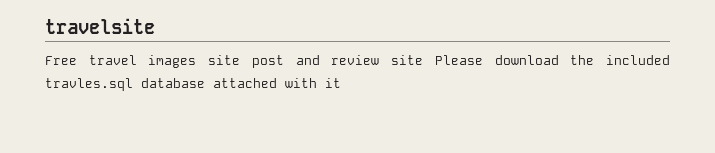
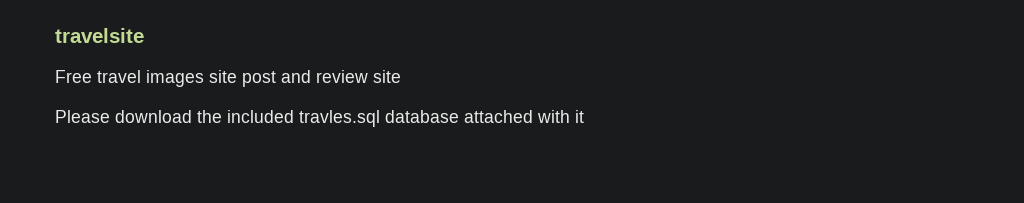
(424, 60) none -> (401, 76) //

